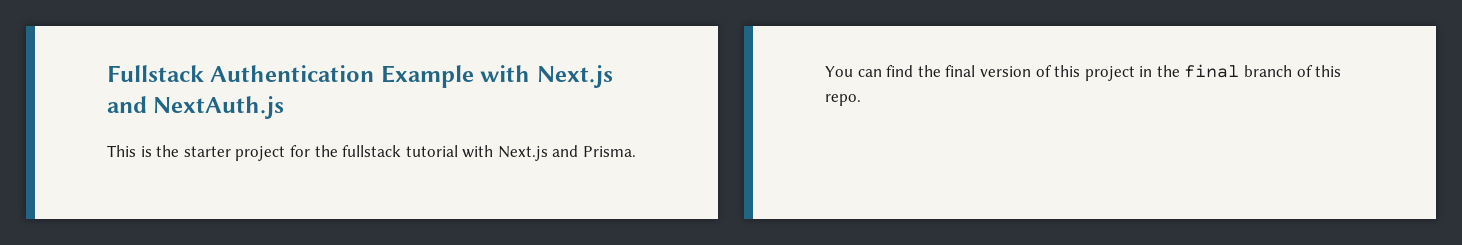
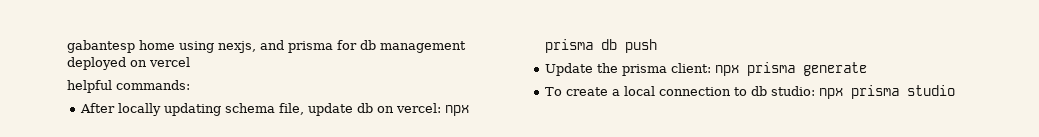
[107,65,613,88] [107,96,285,119] [107,145,637,161] [825,64,1342,81] [825,94,861,106] Fullstack Authentication Example with Next.js and NextAuth.js // This is the starter project for the fullstack tutorial with Next.js and Prisma. You can find the final version of this project in the final branch of this repo. -> [67,40,466,53] [67,57,190,70] [67,80,190,93] [80,103,470,116] [545,39,658,53] [545,62,868,76] [545,85,956,99] gabantesp home using nexjs, and prisma for db management deployed on vercel // helpful commands: // After locally updating schema file, update db on vercel: npx prisma db push // Update the prisma client: npx prisma generate // To create a local connection to db studio: npx prisma studio

